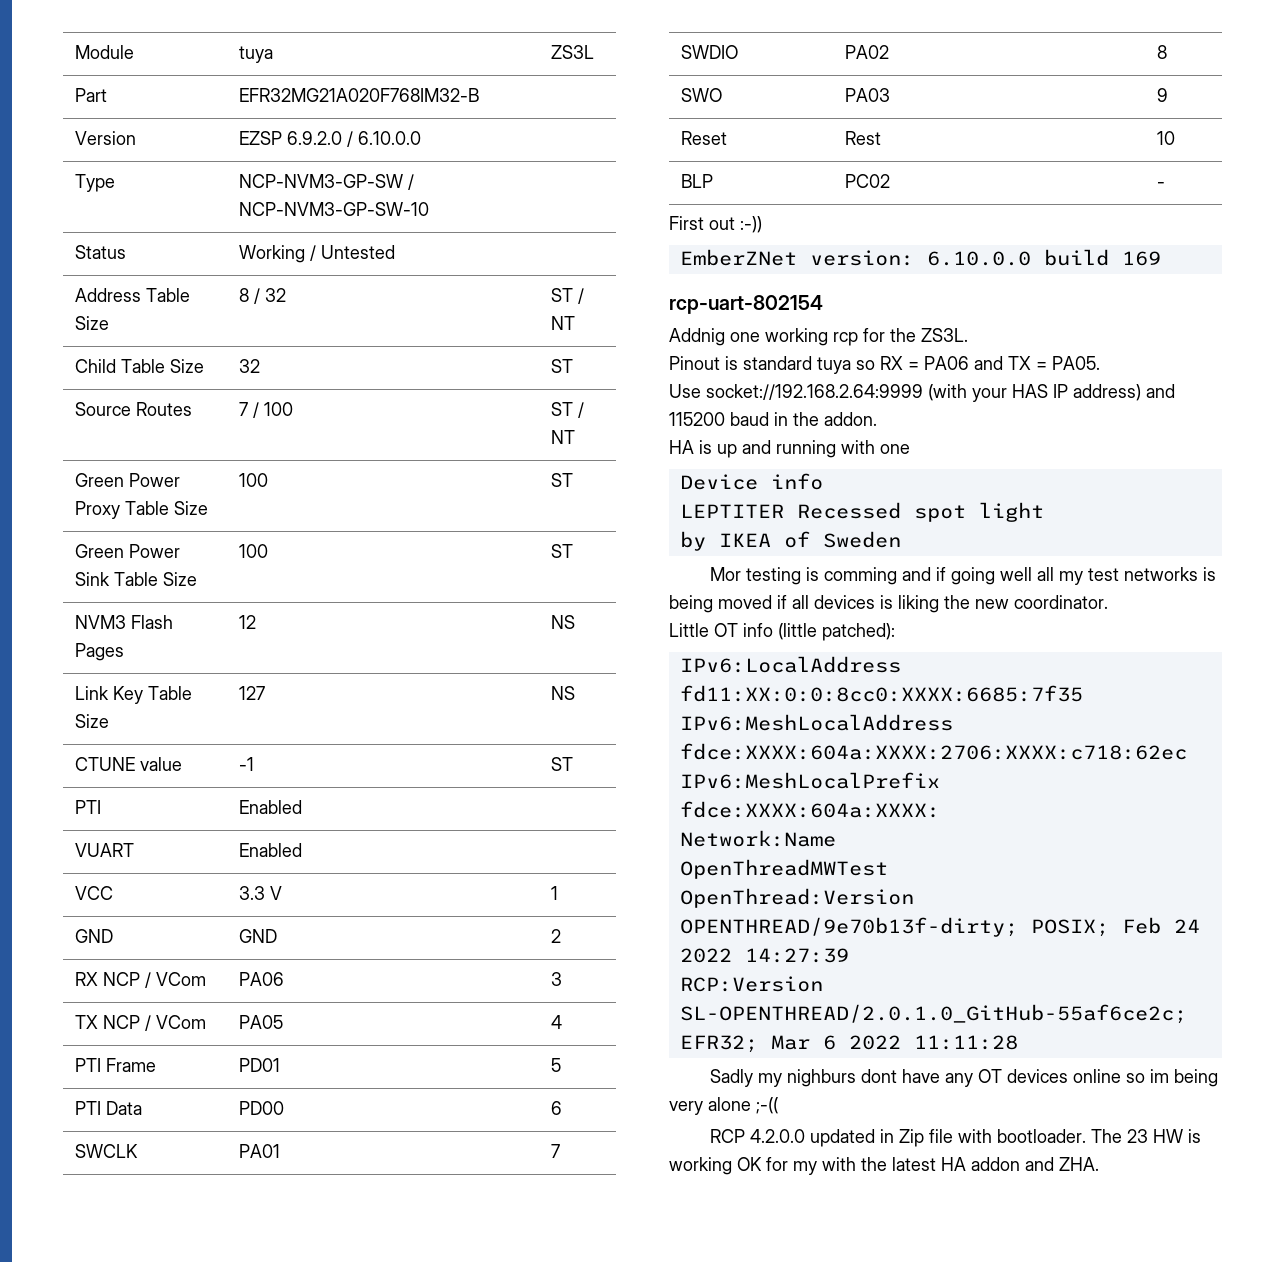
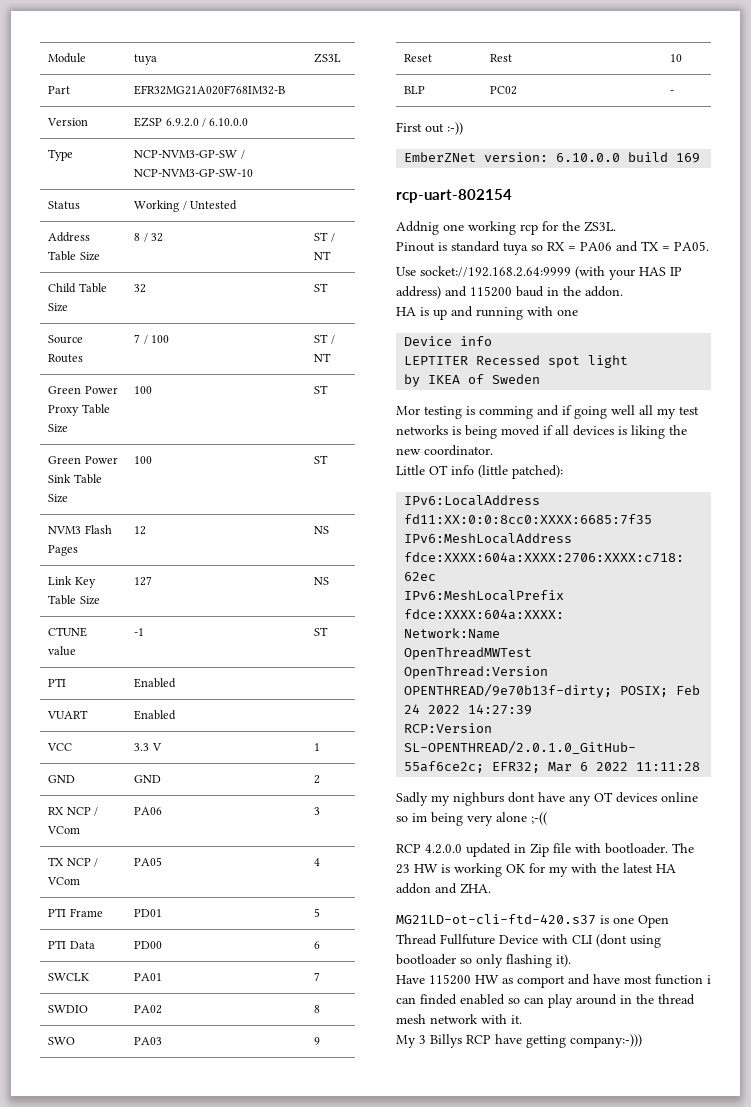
(1099, 1164) none -> [396,914,669,928] [396,934,661,948] [396,954,571,968] [396,974,711,988] [396,994,695,1008] [396,1014,522,1024] [396,1034,642,1048] // MG21LD-ot-cli-ftd-420.s37 is one Open Thread Fullfuture Device with CLI (dont using bootloader so only flashing it). // Have 115200 HW as comport and have most function i can finded enabled so can play around in the thread mesh network with it. // My 3 Billys RCP have getting company:-)))

